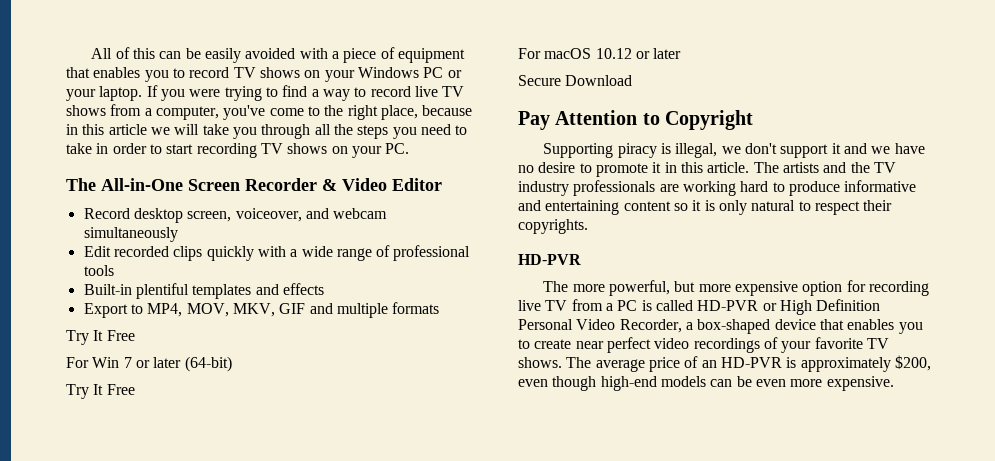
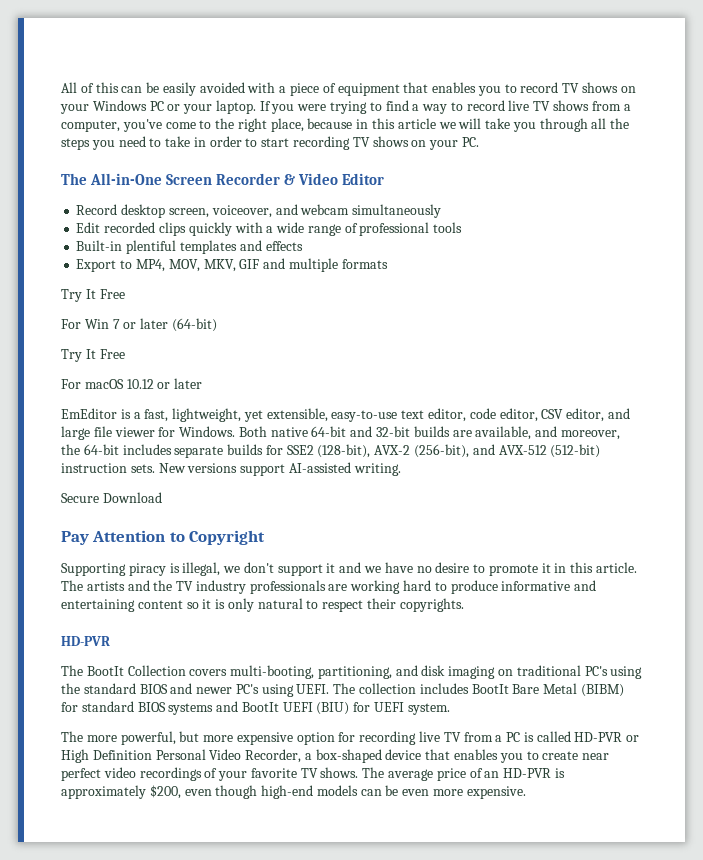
(682, 53) none -> [61,408,630,422] [61,426,620,440] [61,444,601,458] [61,462,401,476] // EmEditor is a fast, lightweight, yet extensible, easy-to-use text editor, code editor, CSV editor, and large file viewer for Windows. Both native 64-bit and 32-bit builds are available, and moreover, the 64-bit includes separate builds for SSE2 (128-bit), AVX-2 (256-bit), and AVX-512 (512-bit) instruction sets. New versions support AI-assisted writing.
(581, 259) none -> [61,665,643,679] [61,683,624,697] [61,701,450,715] // The BootIt Collection covers multi-booting, partitioning, and disk imaging on traditional PC's using the standard BIOS and newer PC's using UEFI. The collection includes BootIt Bare Metal (BIBM) for standard BIOS systems and BootIt UEFI (BIU) for UEFI system.

